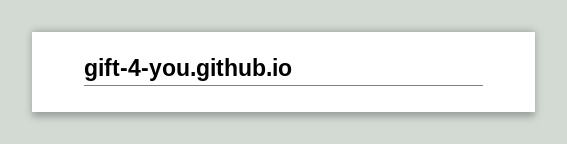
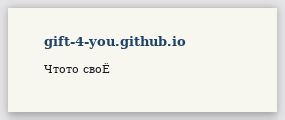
(292, 69) none -> [44,63,110,73] // Чтото своЁ

